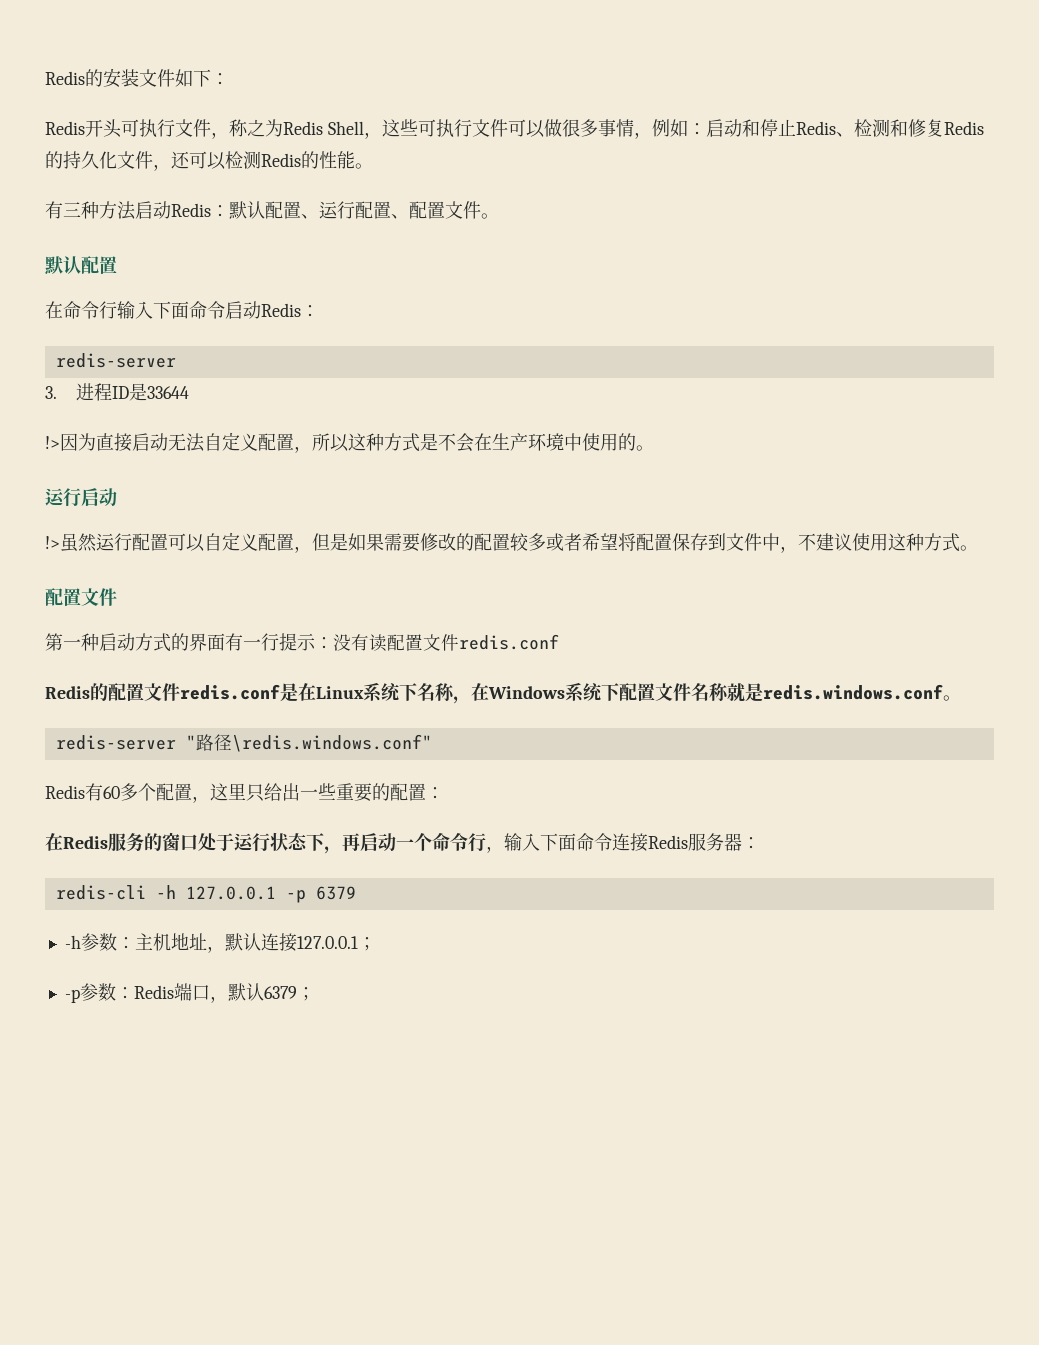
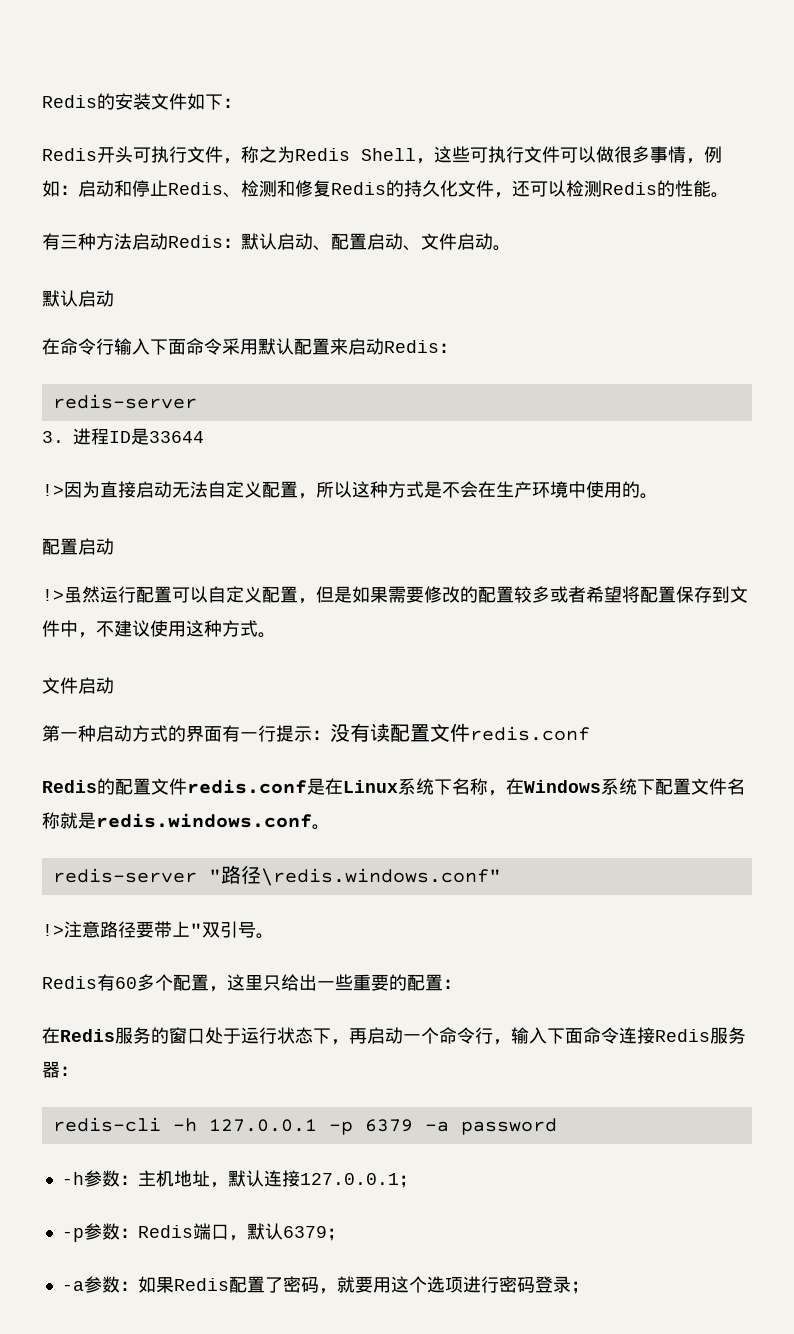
[265,201,481,219] 配置、运行配置、配置文件 -> [277,233,493,251] 启动、配置启动、文件启动
[81,256,117,274] 配置 -> [78,290,114,307] 启动
(225, 310) none -> [222,338,348,355] 采用默认配置来
[45,488,81,507] 运行 -> [42,538,78,555] 配置
[45,588,117,606] 配置文件 -> [42,677,114,694] 文件启动
(432, 743) none -> [42,921,274,939] // !>注意路径要带上"双引号。
(356, 893) none -> [424,1118,557,1135] -a password
(315, 994) none -> [61,1276,589,1294] // -a参数：如果Redis配置了密码，就要用这个选项进行密码登录；

